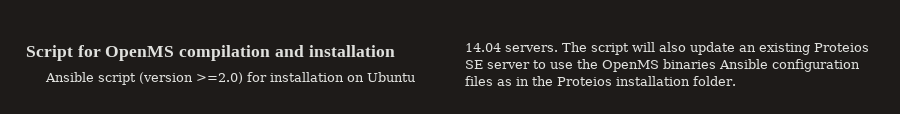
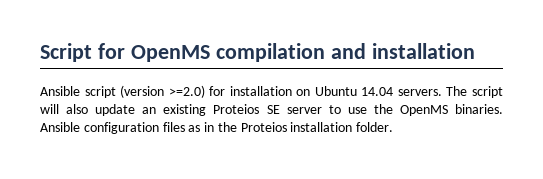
[663,59,716,69] binaries -> [454,104,503,114] binaries.

